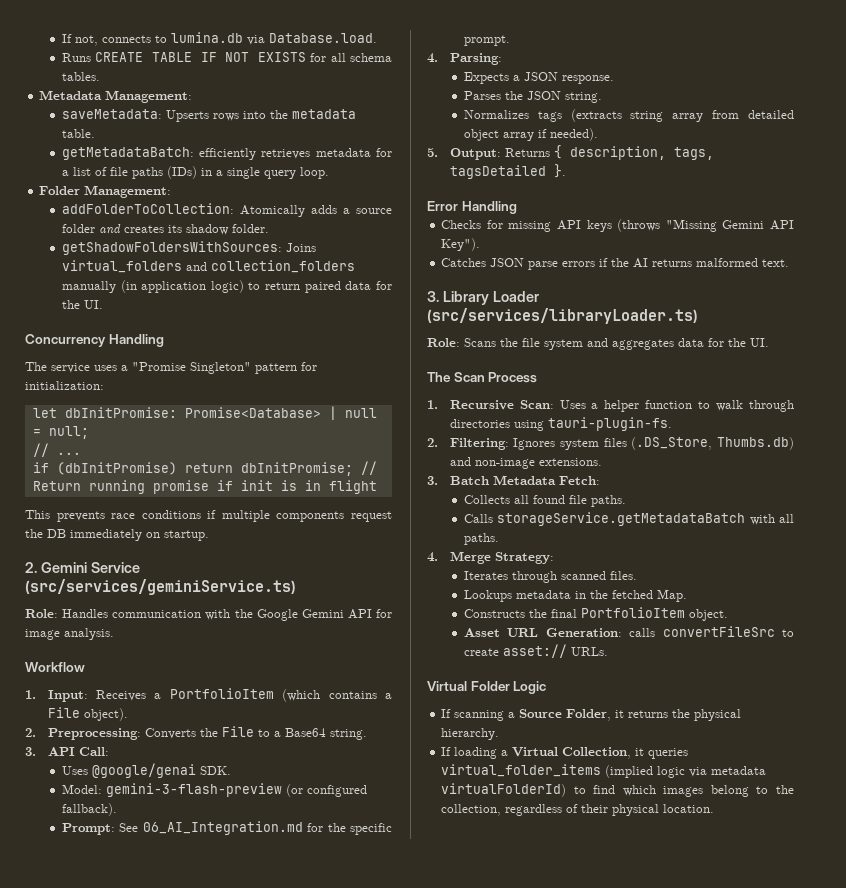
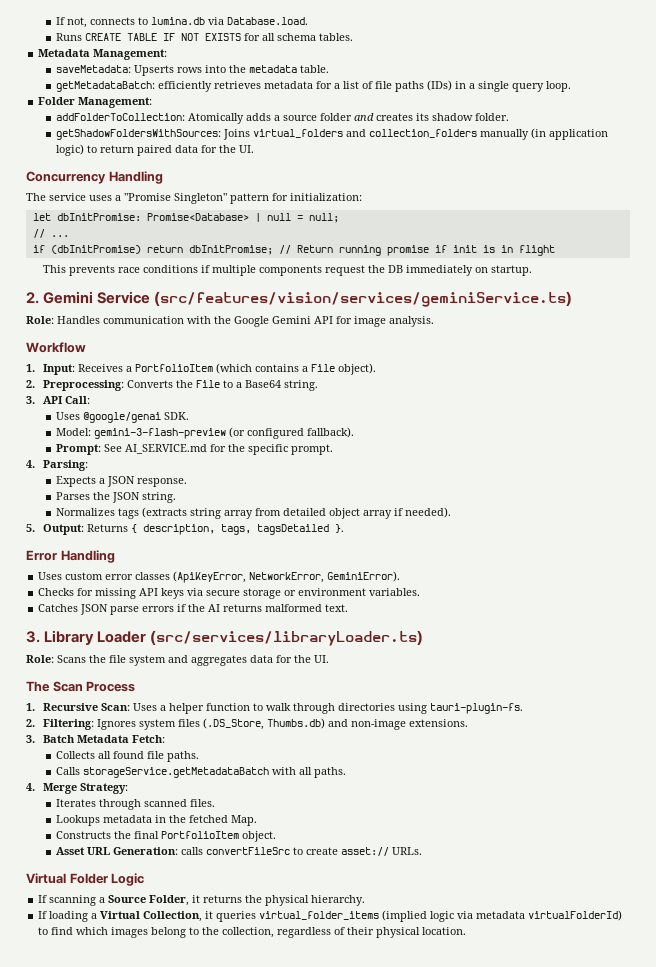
[25,579,296,595] (src/services/geminiService.ts) -> [154,291,573,307] (src/features/vision/services/geminiService.ts)
[142,821,303,835] 06_AI_Integration.md -> [124,444,207,454] AI_SERVICE.md
(517, 207) none -> [38,571,401,583] // Uses custom error classes (ApiKeyError, NetworkError, GeminiError).
[617,219,794,232] [441,238,481,251] (throws "Missing Gemini API Key"). -> [187,588,421,599] via secure storage or environment variables.

